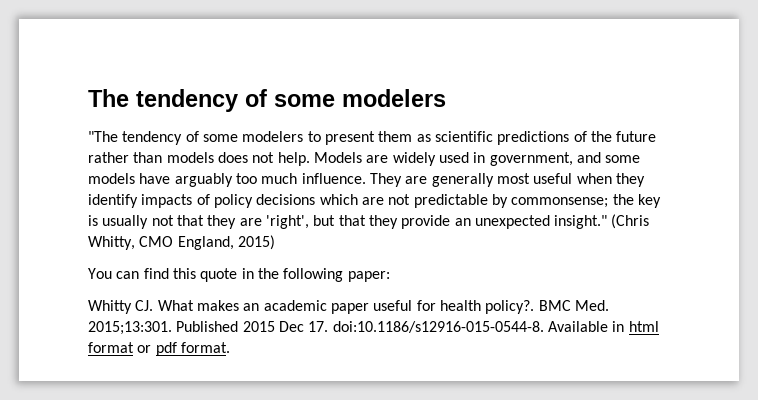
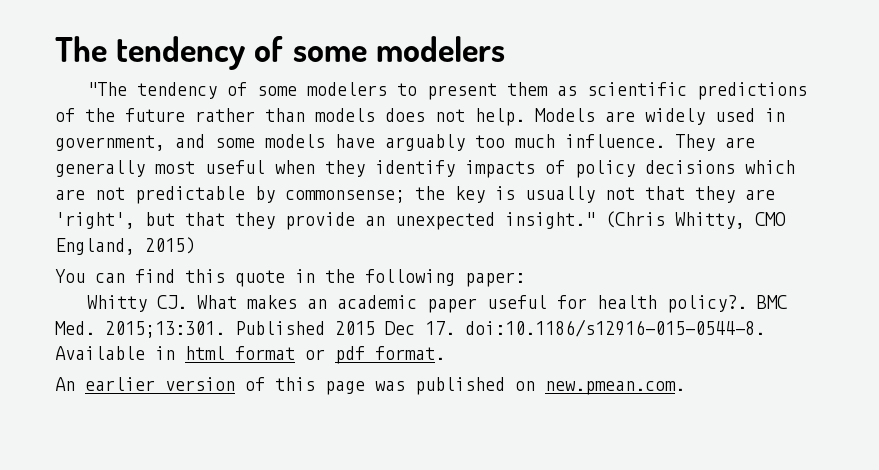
(230, 347) none -> [55,377,685,395] // An earlier version of this page was published on new.pmean.com.

